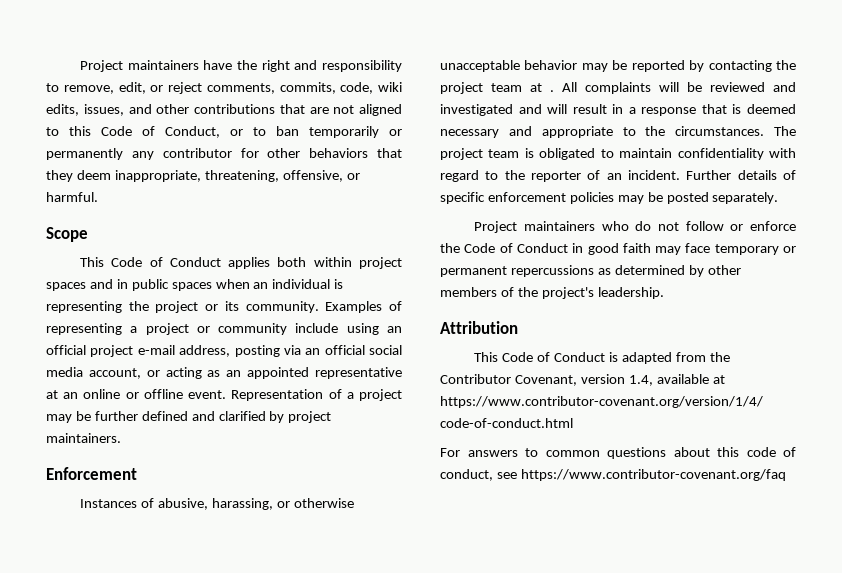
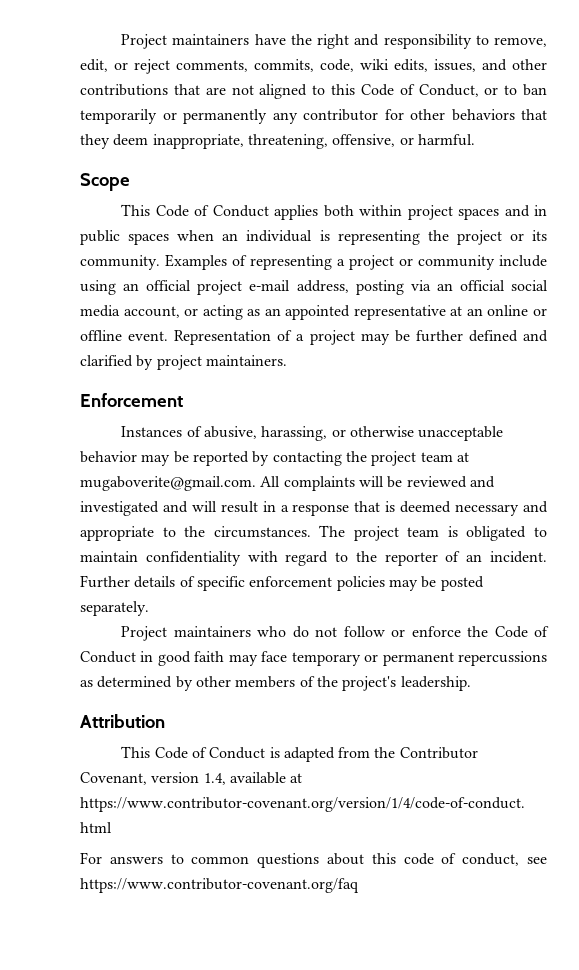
[550,90,554,92] . -> [80,476,256,491] mugaboverite@gmail.com.

